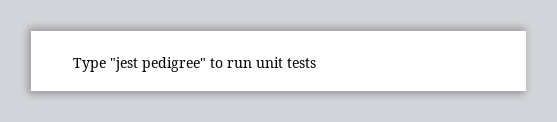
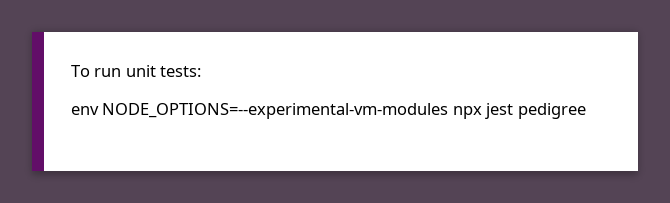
[73,57,316,72] Type "jest pedigree" to run unit tests -> [71,65,202,77] [71,103,586,119] To run unit tests: // env NODE_OPTIONS=--experimental-vm-modules npx jest pedigree

